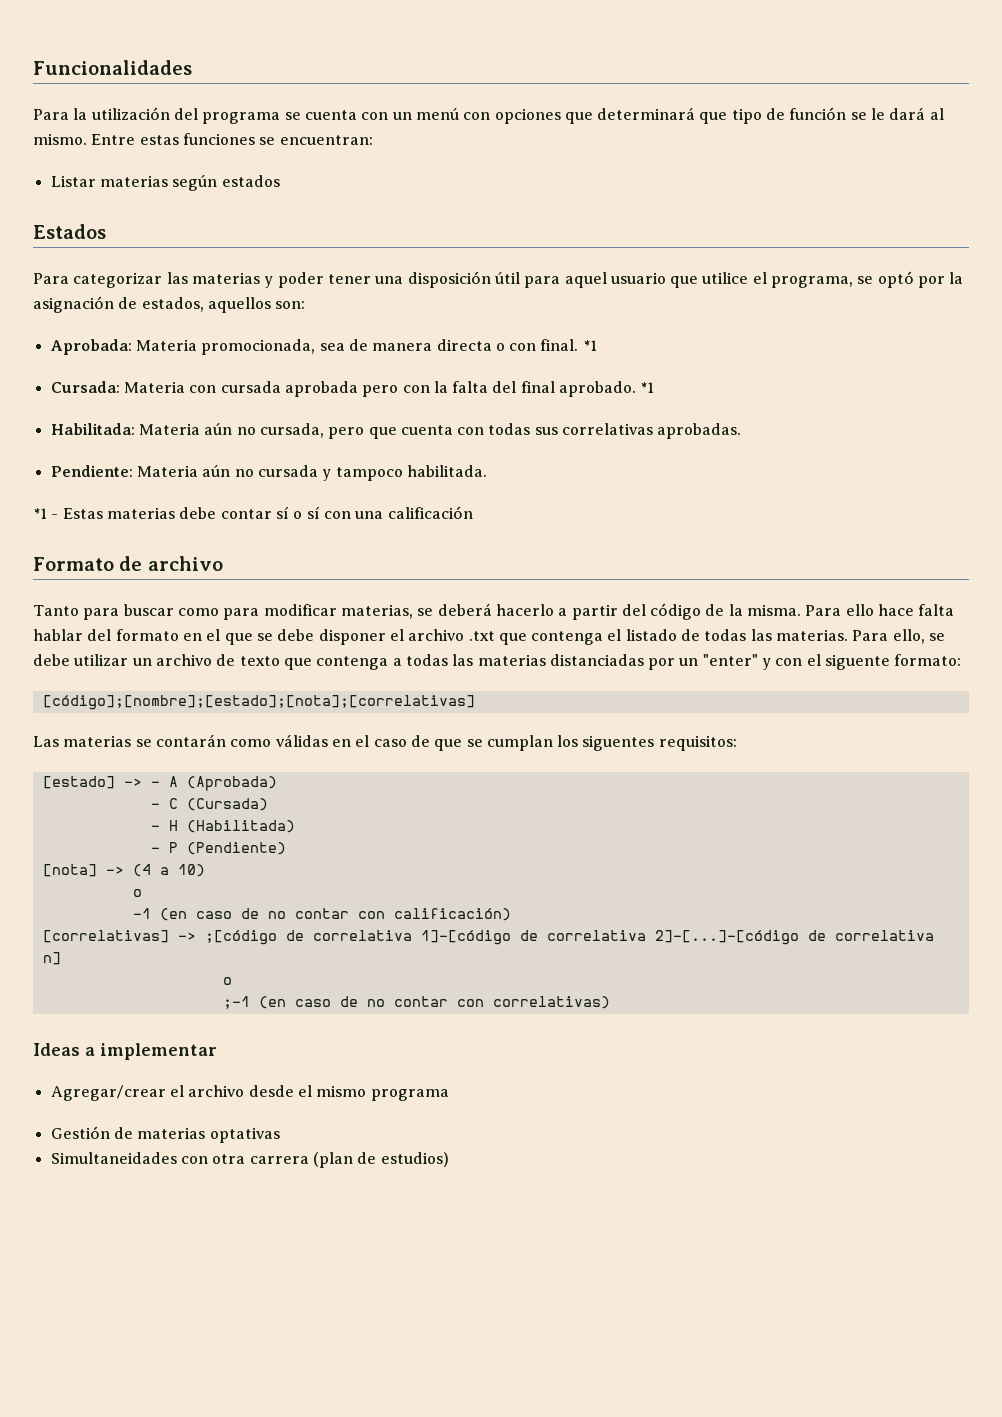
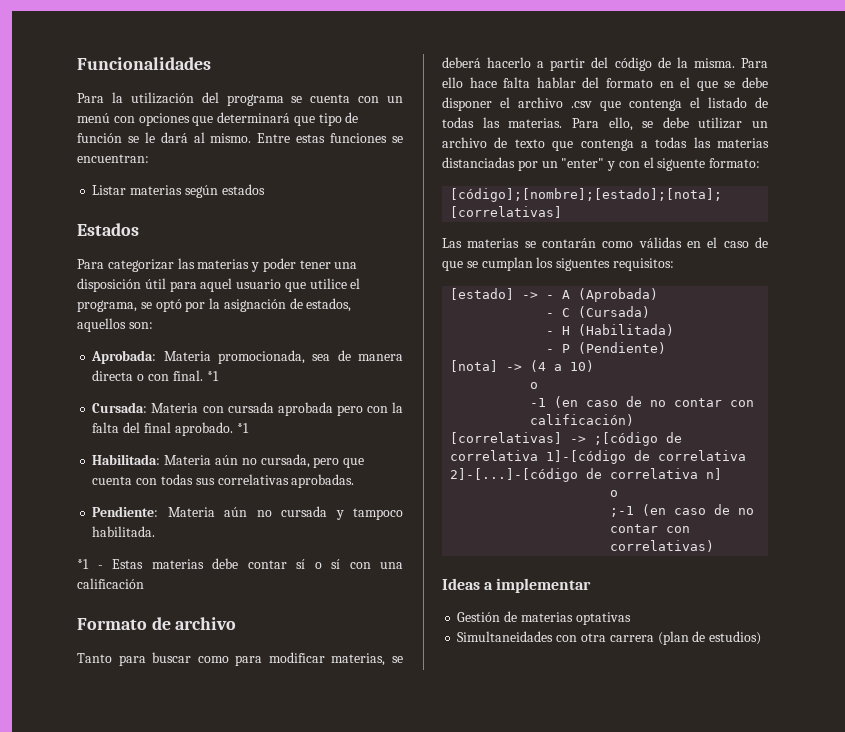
[468,631,495,641] .txt -> [571,101,592,108] .csv
[50,1085,449,1101] // Agregar/crear el archivo desde el mismo programa -> (592, 585) none

